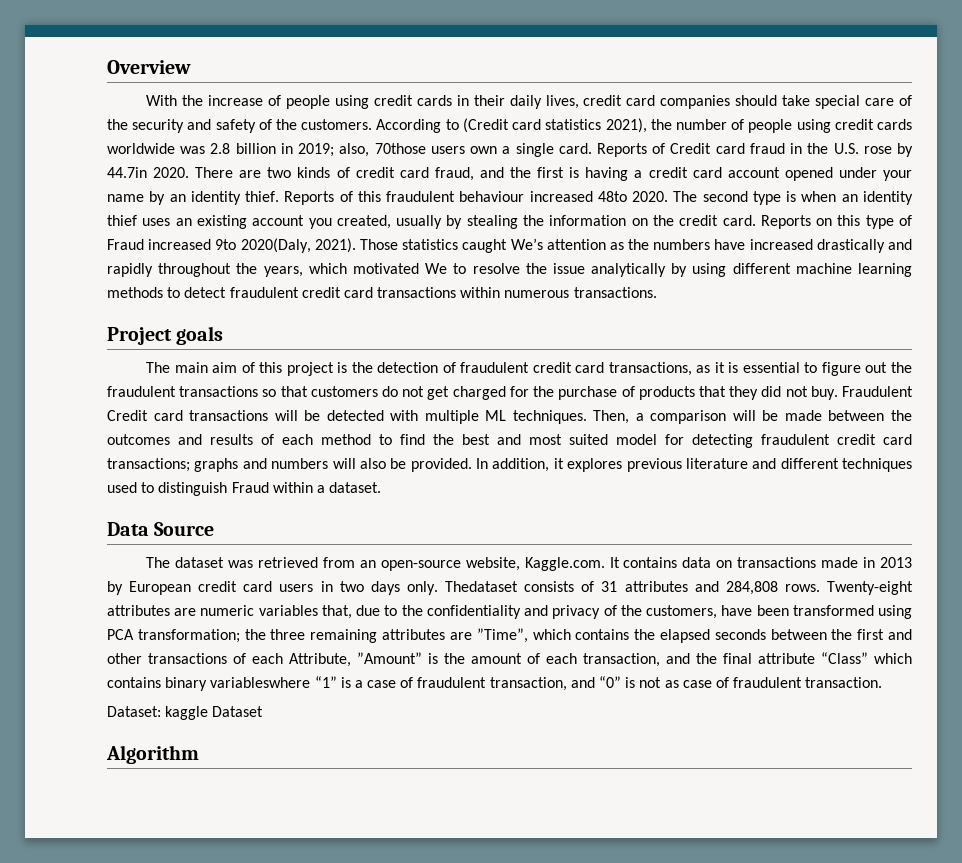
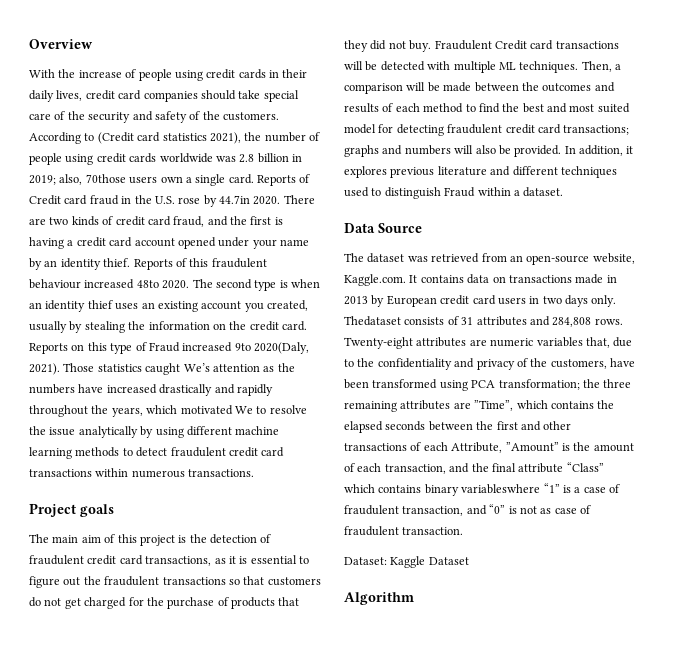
[165,706,209,720] kaggle -> [390,556,426,568] Kaggle

